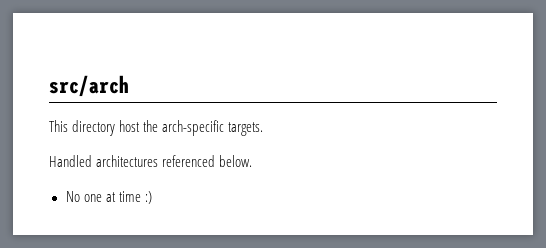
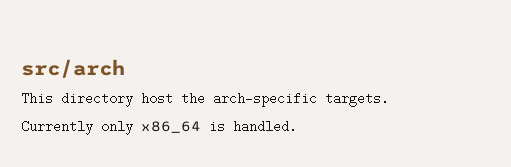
[49,155,253,167] [65,191,152,204] Handled architectures referenced below. // No one at time :) -> [21,120,297,135] Currently only x86_64 is handled.

